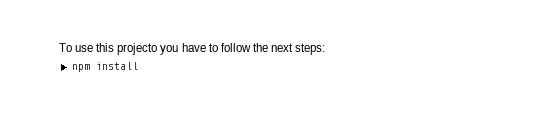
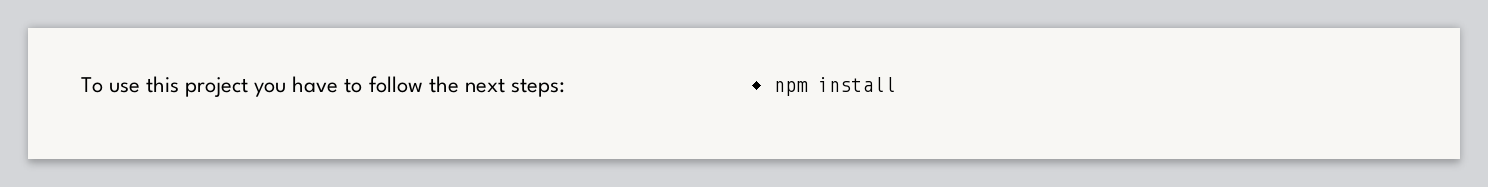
[117,43,158,55] projecto -> [185,77,249,97] project

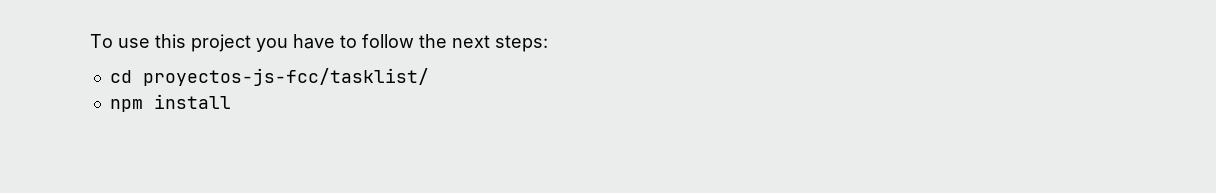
(565, 87) none -> [109,68,429,86] // cd proyectos-js-fcc/tasklist/

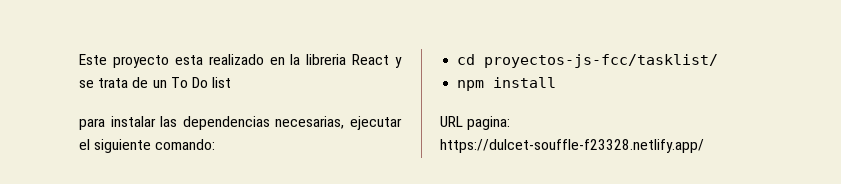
[90,34,548,52] To use this project you have to follow the next steps: -> [79,54,402,68] [79,77,232,88] [79,116,402,130] [79,139,216,153] Este proyecto esta realizado en la libreria React y se trata de un To Do list // para instalar las dependencias necesarias, ejecutar el siguiente comando:
(231, 101) none -> [440,116,511,130] [440,139,704,153] // URL pagina: https://dulcet-souffle-f23328.netlify.app/

